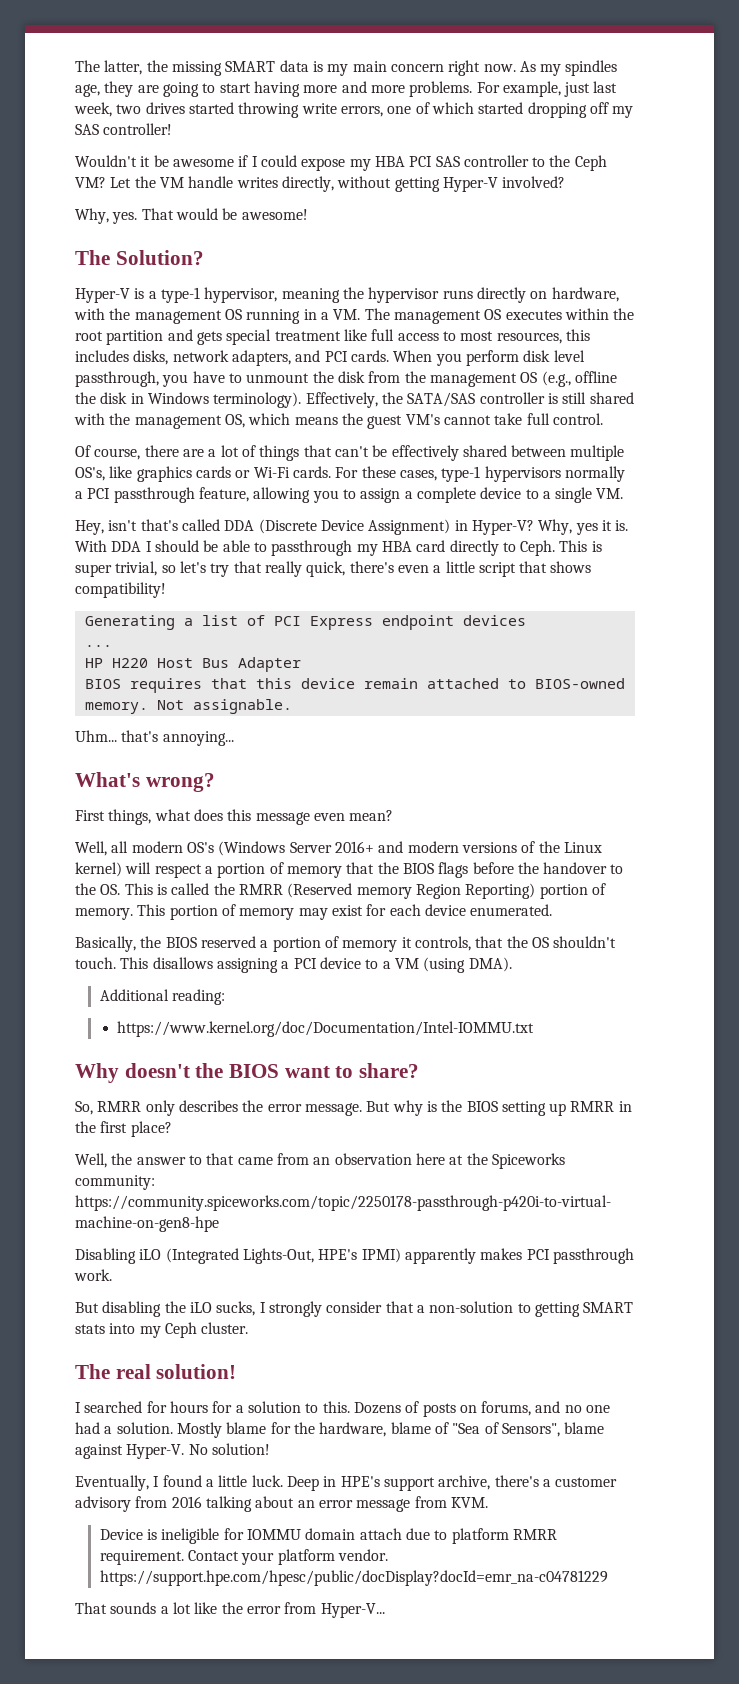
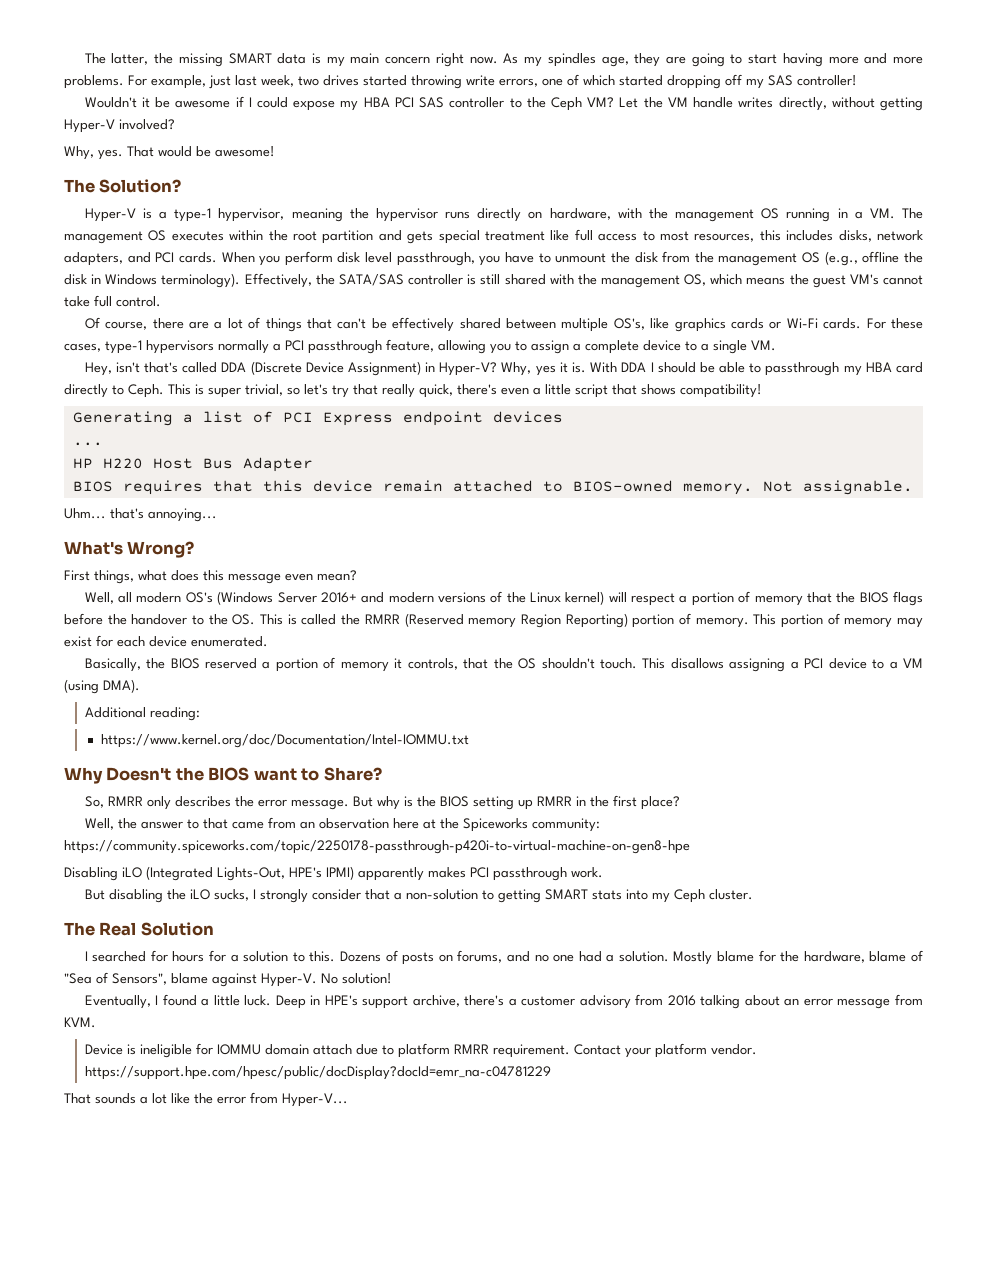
[145,773,215,792] wrong? -> [127,541,195,558] Wrong?
[124,1063,190,1078] doesn't -> [106,767,172,781] Doesn't
[359,1063,420,1078] share? -> [323,767,382,781] Share?
[115,1364,237,1379] real solution! -> [99,922,214,936] Real Solution

